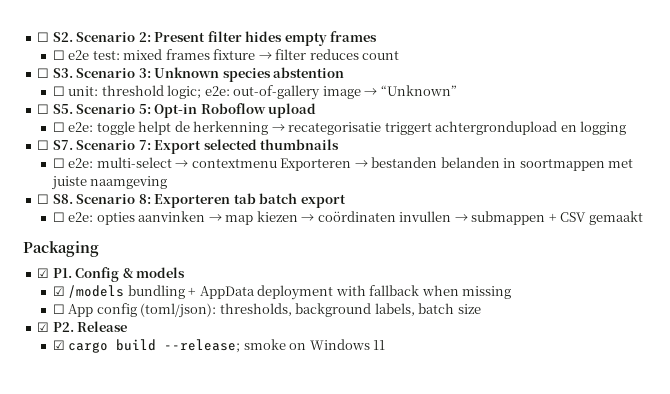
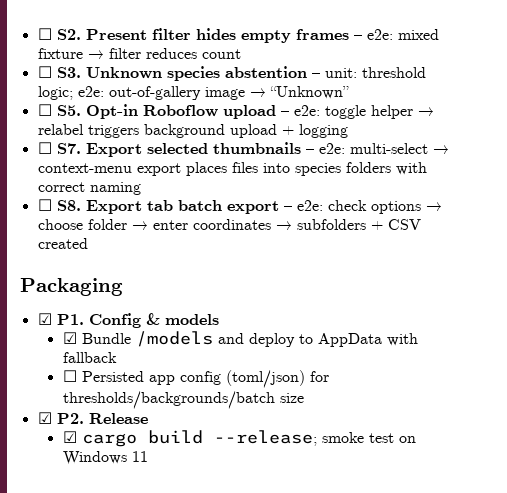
[76,32,151,42] Scenario 2: -> (81, 34) none
[52,49,210,60] // ☐ e2e test: mixed frames -> [353,29,439,40] – e2e: mixed
[76,68,151,78] Scenario 3: -> (81, 72) none
[52,86,65,96] // ☐ -> [311,73,320,78] –
[76,104,151,114] Scenario 5: -> (81, 110) none
[52,122,65,132] // ☐ -> [280,111,289,116] –
[138,121,577,135] helpt de herkenning → recategorisatie triggert achtergrondupload en -> [370,105,434,119] [37,124,294,138] helper → relabel triggers background upload +
[76,140,151,150] Scenario 7: -> (81, 148) none
[52,158,65,168] // ☐ -> [305,149,314,154] –
[191,157,634,171] [50,176,168,190] contextmenu Exporteren → bestanden belanden in soortmappen met juiste naamgeving -> [37,162,427,176] [37,182,141,195] context-menu export places files into species folders with correct naming
[76,194,231,208] Scenario 8: Exporteren -> [85,200,142,214] Export
[52,211,546,225] // ☐ e2e: opties aanvinken → map kiezen → coördinaten invullen → submappen -> [283,200,442,214] [37,219,366,230] – e2e: check options → choose folder → enter coordinates → subfolders
[588,211,643,225] gemaakt -> [37,238,88,249] created
[68,285,334,300] /models bundling + AppData deployment -> [81,331,382,347] Bundle /models and deploy to AppData
[421,285,512,299] [52,303,455,318] when missing // ☐ App config (toml/json): thresholds, background labels, batch -> [62,370,329,388] [62,391,275,409] // ☐ Persisted app config (toml/json) for thresholds/backgrounds/batch
(286, 344) none -> [368,433,394,443] test

